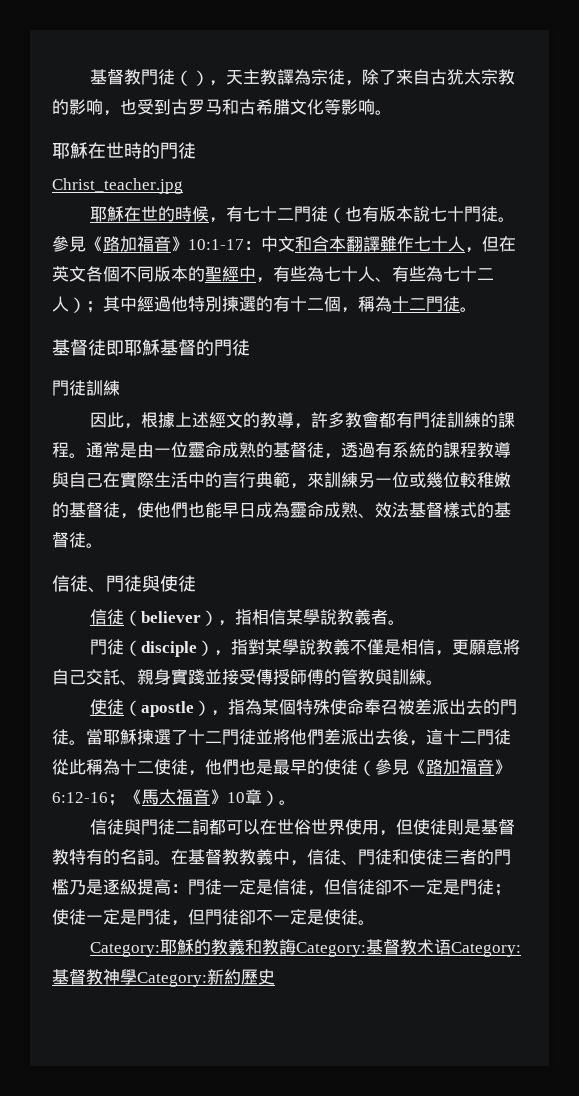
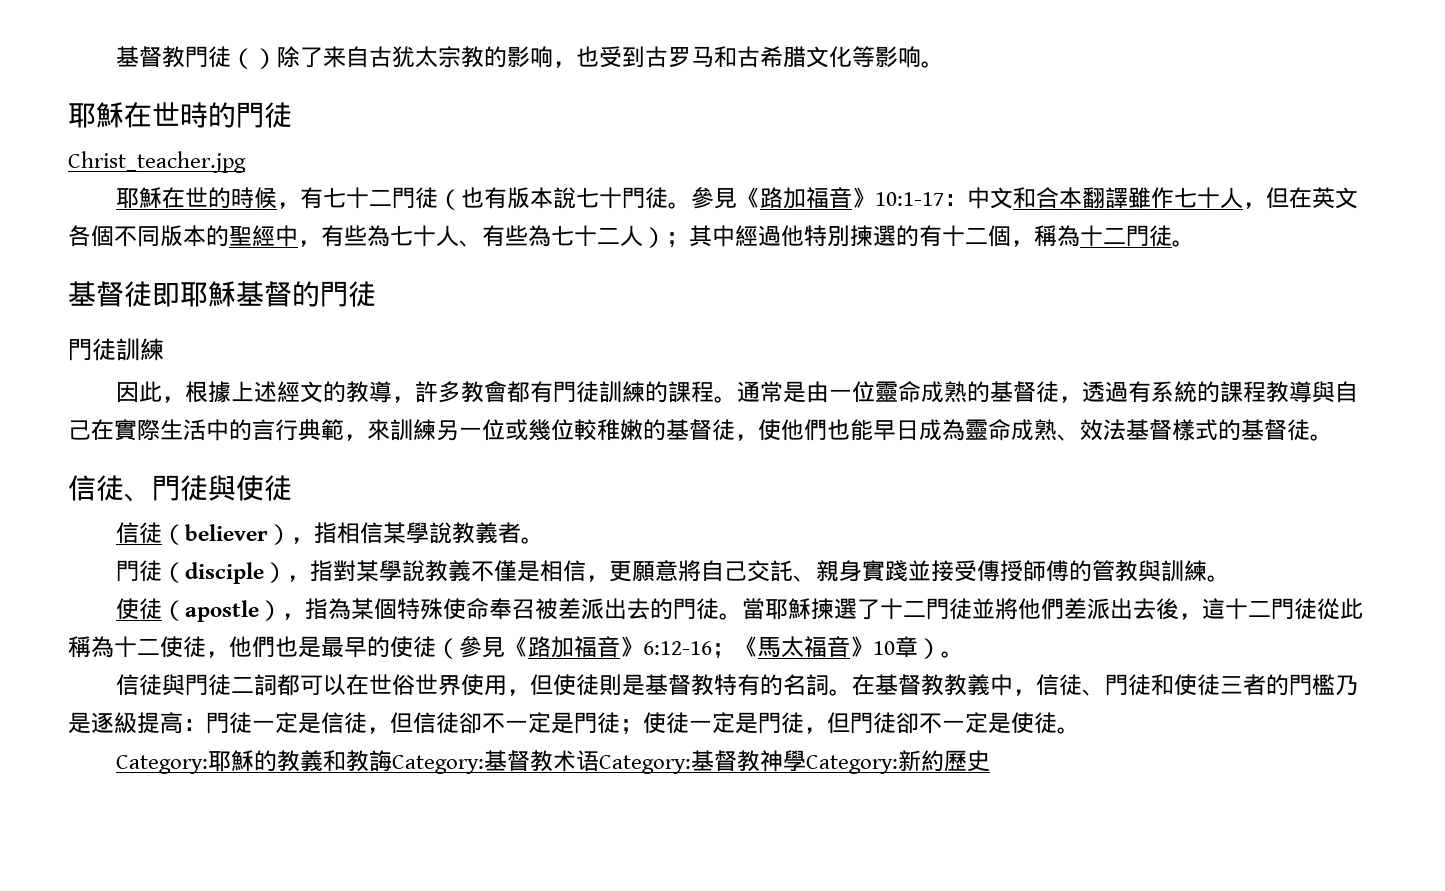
[208,69,362,86] ，天主教譯為宗徒， -> (278, 58) none

